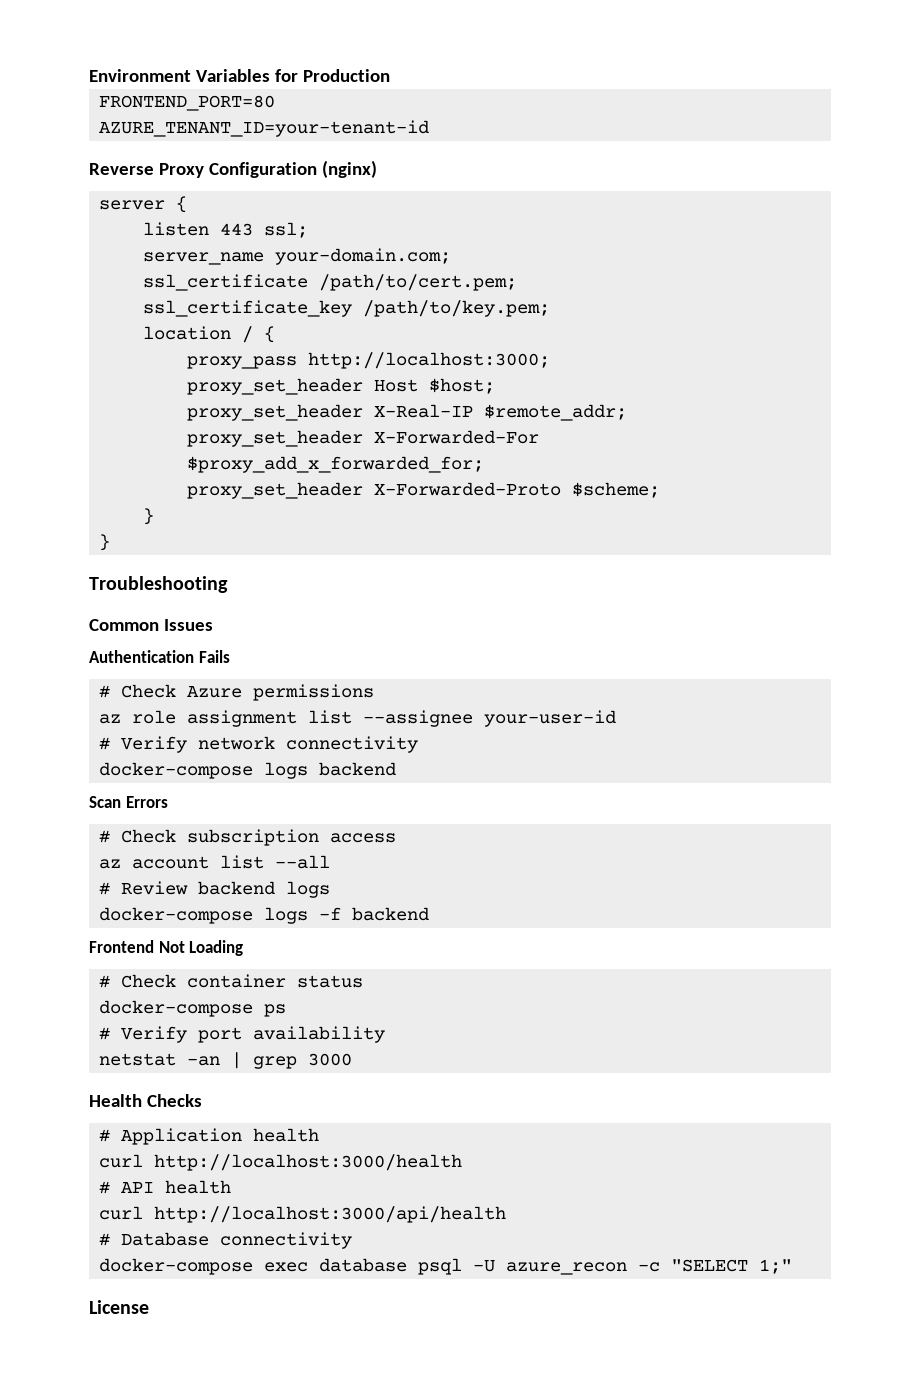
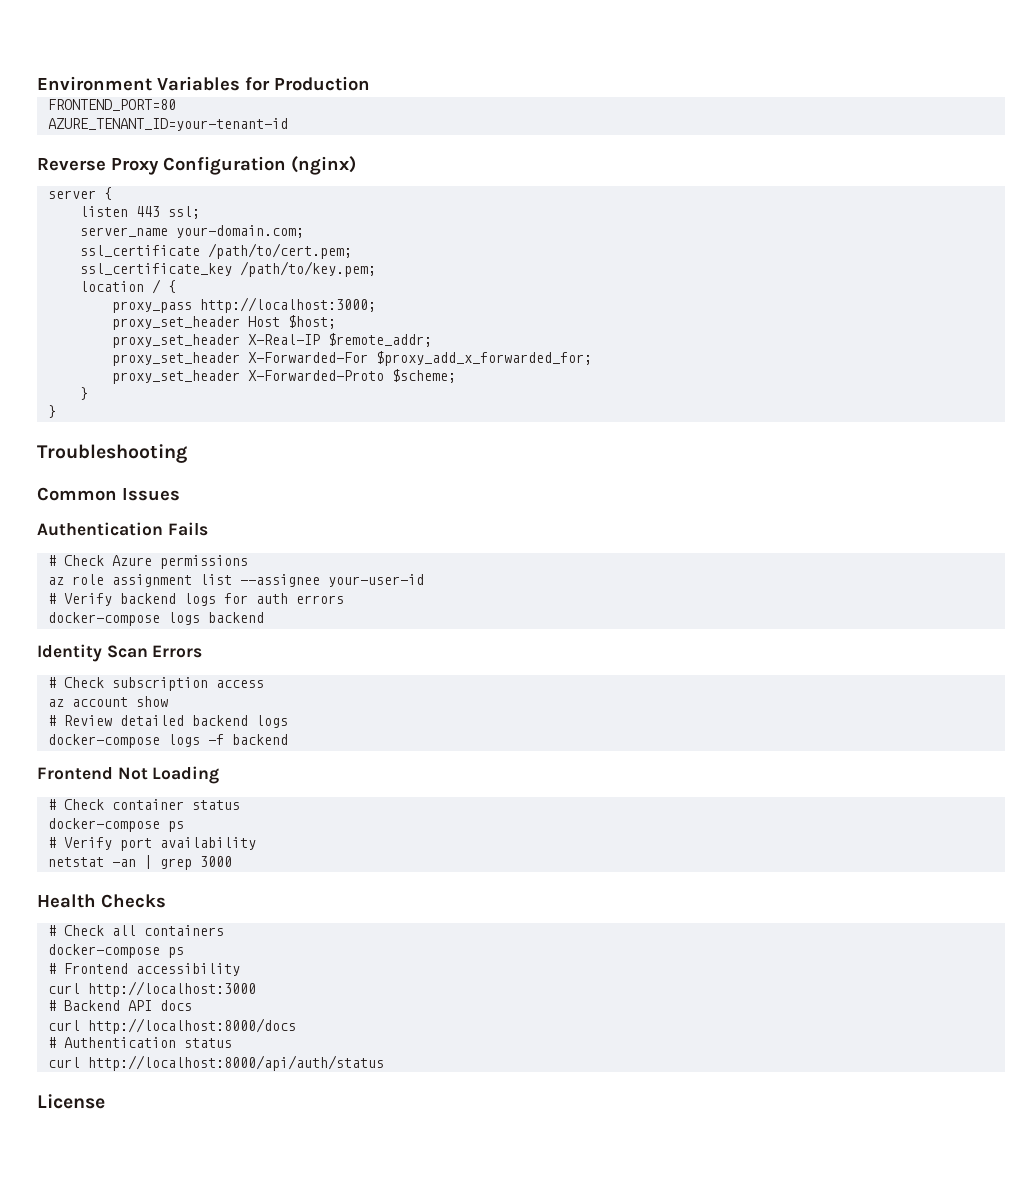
[198,736,419,753] network connectivity -> [119,593,344,606] backend logs for auth errors
(397, 769) none -> [37,644,102,662] Identity
[220,855,331,869] list --all -> [135,696,168,707] show
(189, 888) none -> [119,715,184,726] detailed
[121,1128,320,1145] [99,1154,463,1171] [99,1180,232,1194] [99,1206,507,1223] [99,1232,353,1249] [99,1258,793,1275] Application health // curl http://localhost:3000/health // # API health // curl http://localhost:3000/api/health // # Database connectivity // docker-compose exec database psql -U azure_recon -c "SELECT 1;" -> [63,925,224,936] [47,944,184,958] [47,963,240,976] [47,981,256,997] [47,1000,192,1011] [47,1018,296,1034] [47,1037,232,1048] [47,1055,384,1071] Check all containers // docker-compose ps // # Frontend accessibility // curl http://localhost:3000 // # Backend API docs // curl http://localhost:8000/docs // # Authentication status // curl http://localhost:8000/api/auth/status

